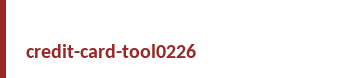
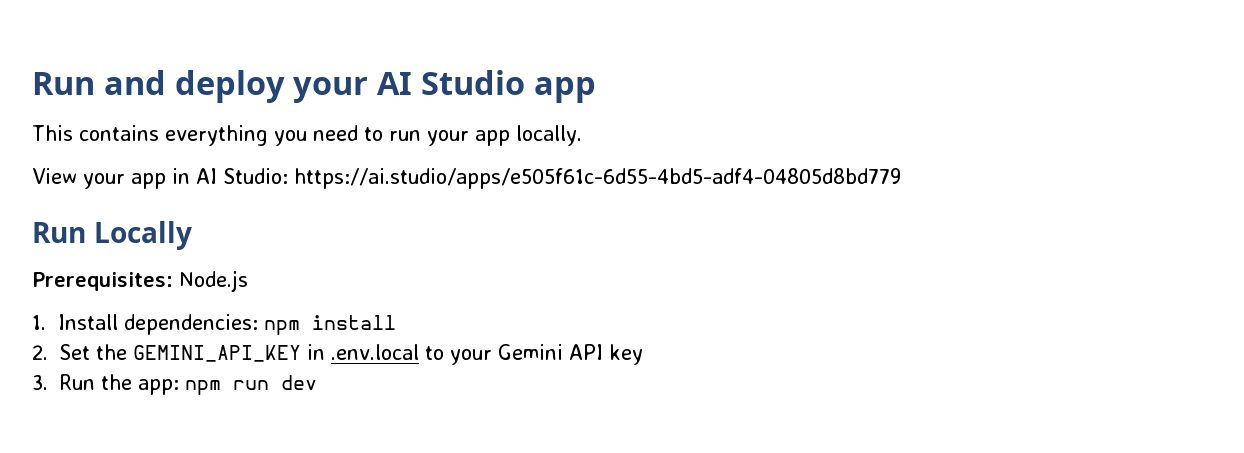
[26,44,196,58] credit-card-tool0226 -> [32,70,596,103] [32,125,582,146] [32,168,901,189] [32,221,192,250] [32,270,248,292] [32,314,397,335] [32,344,643,365] [32,374,317,395] Run and deploy your AI Studio app // This contains everything you need to run your app locally. // View your app in AI Studio: https://ai.studio/apps/e505f61c-6d55-4bd5-adf4-04805d8bd779 // Run Locally // Prerequisites: Node.js // 1. Install dependencies: npm install // 2. Set the GEMINI_API_KEY in .env.local to your Gemini API key // 3. Run the app: npm run dev

